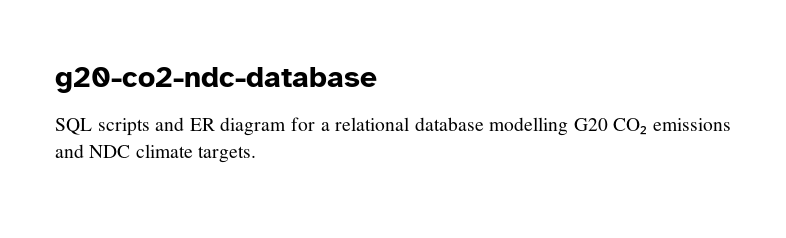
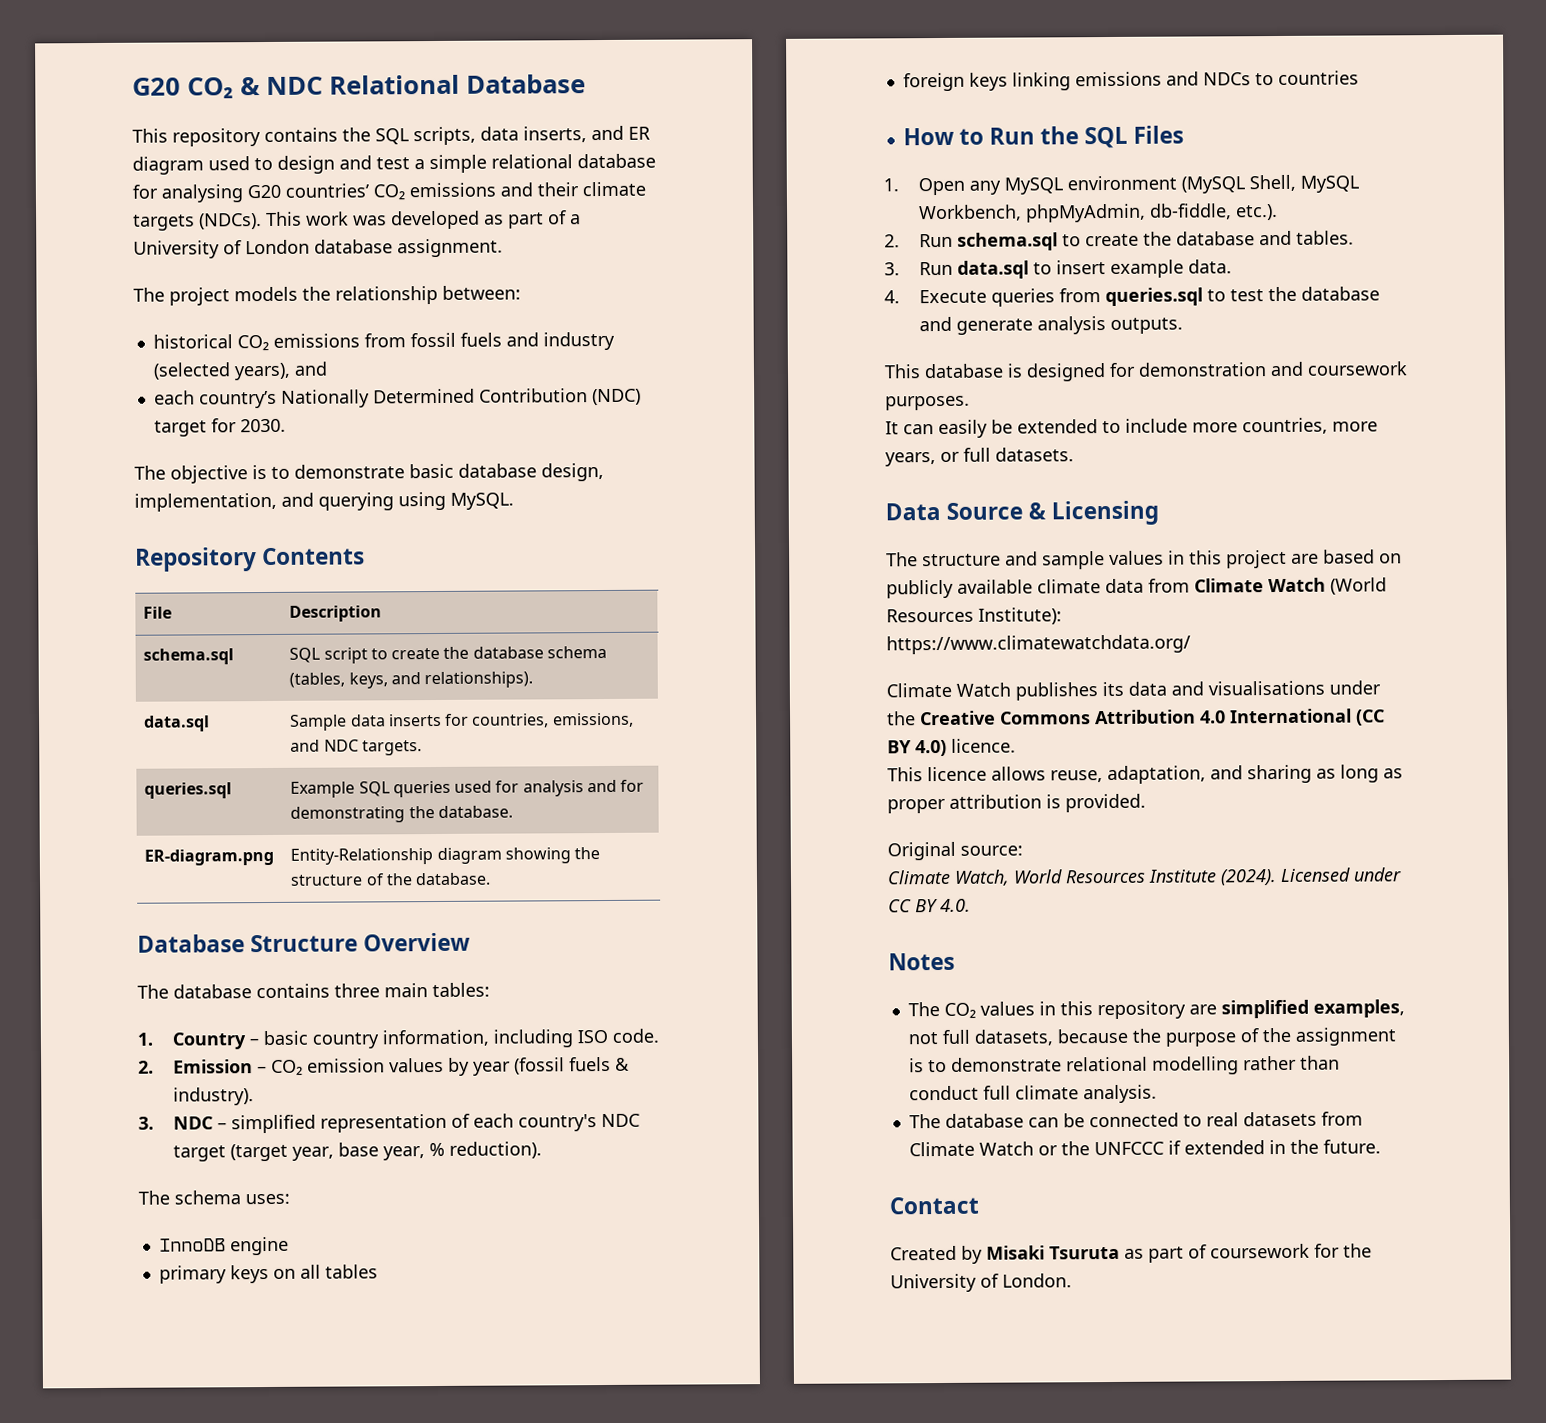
[55,67,377,93] [55,117,731,136] [55,144,256,163] g20-co2-ndc-database // SQL scripts and ER diagram for a relational database modelling G20 CO₂ emissions and NDC climate targets. -> [132,74,586,99] [132,125,650,147] [132,153,656,175] [132,181,646,203] [133,210,581,231] [133,238,503,259] [133,285,521,306] [152,331,615,352] [152,361,327,381] [153,388,641,409] [153,418,286,437] [134,463,604,484] [134,491,514,512] [135,547,366,572] [143,606,173,619] [289,605,383,622] [143,648,235,665] [289,645,608,664] [289,671,534,689] [144,715,211,732] [290,712,634,731] [290,739,422,756] [144,782,233,799] [290,779,645,798] [290,805,513,823] [144,848,275,866] [290,847,601,865] [290,872,492,886] [137,932,472,953] [137,982,490,999] [137,1028,659,1050] [138,1056,630,1076] [172,1087,254,1106] [138,1113,640,1134] [172,1141,542,1162] [138,1190,290,1205] [158,1236,289,1256] [158,1264,378,1284] [902,70,1359,92] [902,125,1185,149] [883,174,1359,196] [917,203,1278,223] [884,230,1354,251] [884,259,1232,279] [884,286,1380,307] [918,316,1183,335] [884,361,1408,382] [885,395,970,411] [885,417,1378,439] [885,447,1074,467] [885,500,1160,526] [886,549,1402,570] [886,577,1387,599] [886,607,1062,625] [886,634,1191,655] [886,680,1381,701] [887,708,1385,726] [887,738,1016,757] [887,764,1403,785] [887,793,1146,814] [887,841,1023,861] [887,867,1402,886] [888,898,971,913] [888,952,955,971] [907,999,1405,1020] [907,1027,1396,1047] [908,1055,1340,1075] [908,1084,1157,1104] [908,1111,1363,1129] [908,1139,1381,1157] [889,1196,979,1215] [890,1243,1372,1264] [890,1273,1072,1293] G20 CO₂ & NDC Relational Database // This repository contains the SQL scripts, data inserts, and ER diagram used to design and test a simple relational database for analysing G20 countries’ CO₂ emissions and their climate targets (NDCs). This work was developed as part of a University of London database assignment. // The project models the relationship between: // historical CO₂ emissions from fossil fuels and industry (selected years), and // each country’s Nationally Determined Contribution (NDC) target for 2030. // The objective is to demonstrate basic database design, implementation, and querying using MySQL. // Repository Contents // File | Description // schema.sql | SQL script to create the database schema (tables, keys, and relationships). // data.sql | Sample data inserts for countries, emissions, and NDC targets. // queries.sql | Example SQL queries used for analysis and for demonstrating the database. // ER-diagram.png | Entity-Relationship diagram showing the structure of the database. // Database Structure Overview // The database contains three main tables: // 1. Country – basic country information, including ISO code. // 2. Emission – CO₂ emission values by year (fossil fuels & industry). // 3. NDC – simplified representation of each country's NDC target (target year, base year, % reduction). // The schema uses: // InnoDB engine // primary keys on all tables // foreign keys linking emissions and NDCs to countries // How to Run the SQL Files // 1. Open any MySQL environment (MySQL Shell, MySQL Workbench, phpMyAdmin, db-fiddle, etc.). // 2. Run schema.sql to create the database and tables. // 3. Run data.sql to insert example data. // 4. Execute queries from queries.sql to test the database and generate analysis outputs. // This database is designed for demonstration and coursework purposes. // It can easily be extended to include more countries, more years, or full datasets. // Data Source & Licensing // The structure and sample values in this project are based on publicly available climate data from Climate Watch (World Resources Institute): // https://www.climatewatchdata.org/ // Climate Watch publishes its data and visualisations under the Creative Commons Attribution 4.0 International (CC BY 4.0) licence. // This licence allows reuse, adaptation, and sharing as long as proper attribution is provided. // Original source: // Climate Watch, World Resources Institute (2024). Licensed under CC BY 4.0. // Notes // The CO₂ values in this repository are simplified examples, not full datasets, because the purpose of the assignment is to demonstrate relational modelling rather than conduct full climate analysis. // The database can be connected to real datasets from Climate Watch or the UNFCCC if extended in the future. // Contact // Created by Misaki Tsuruta as part of coursework for the University of London.

